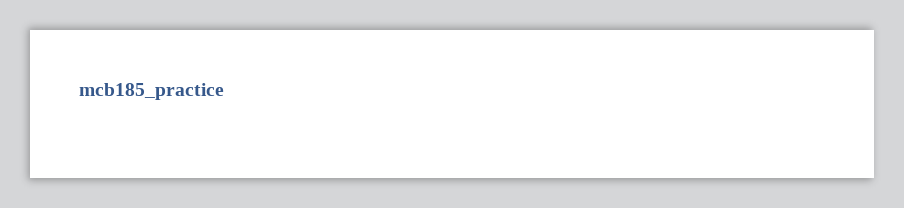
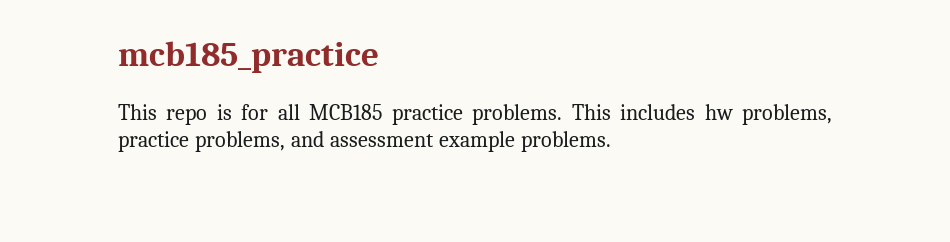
(224, 91) none -> [118,104,832,125] [118,131,611,152] // This repo is for all MCB185 practice problems. This includes hw problems, practice problems, and assessment example problems.

